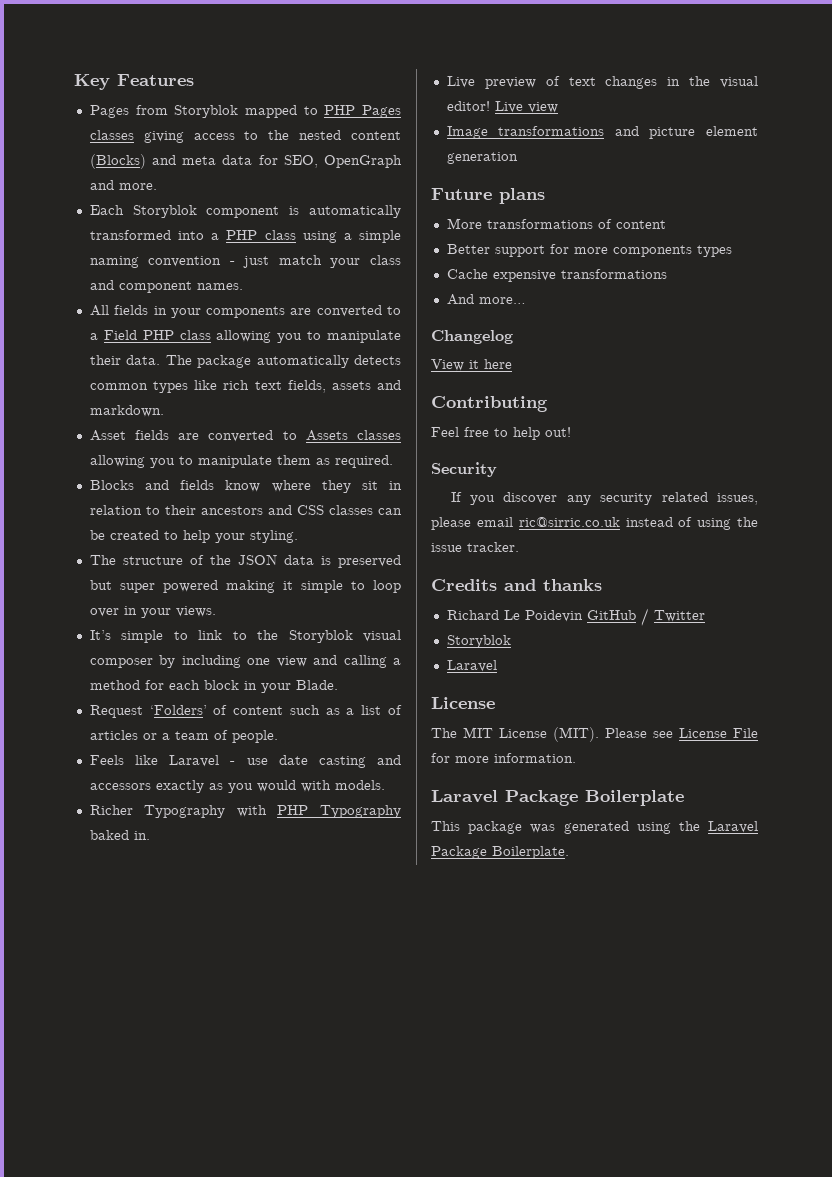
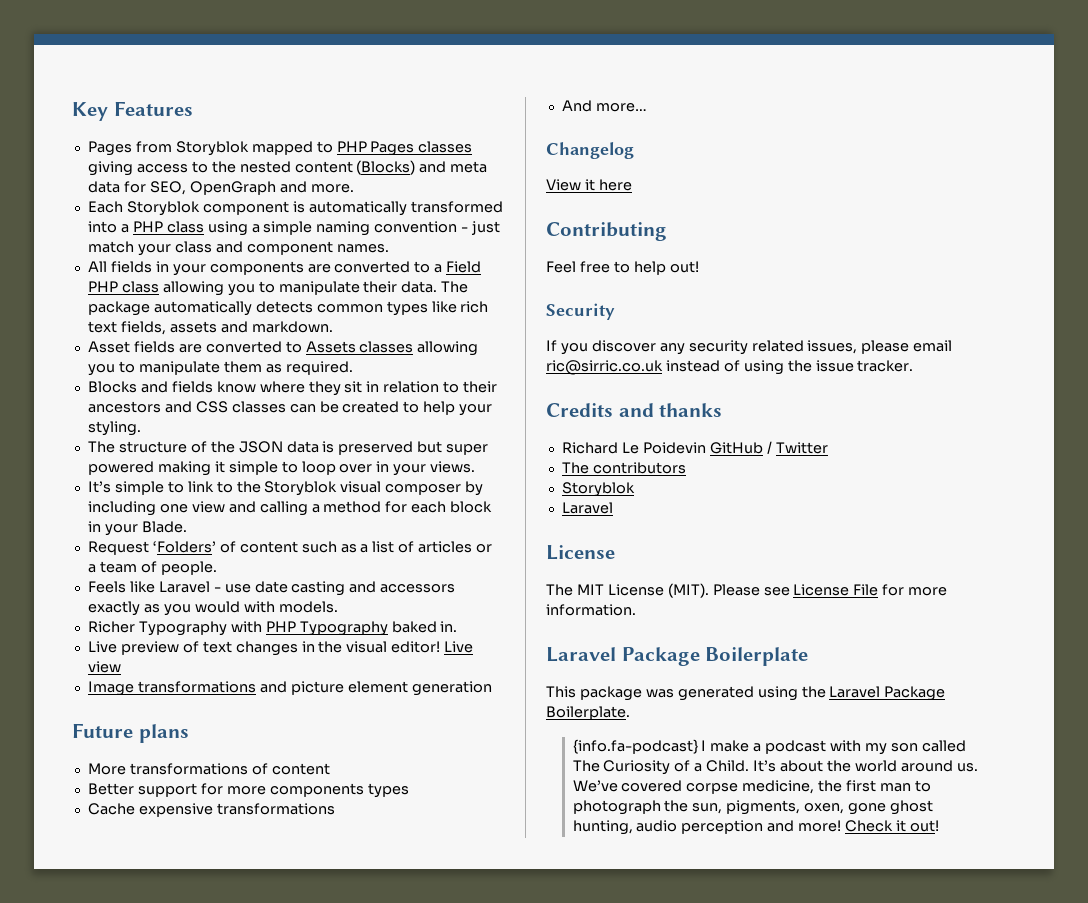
(705, 616) none -> [561,462,686,474] // The contributors
(569, 852) none -> [572,739,966,755] [572,760,978,775] [572,780,931,794] [572,800,933,815] [572,820,939,835] // {info.fa-podcast} I make a podcast with my son called The Curiosity of a Child. It’s about the world around us. We’ve covered corpse medicine, the first man to photograph the sun, pigments, oxen, gone ghost hunting, audio perception and more! Check it out!

